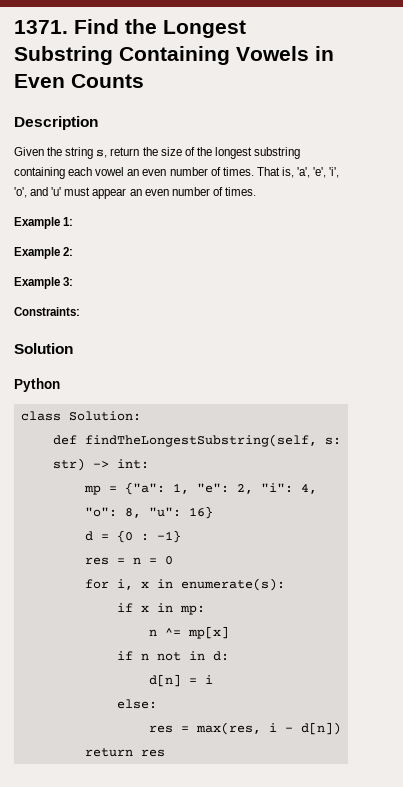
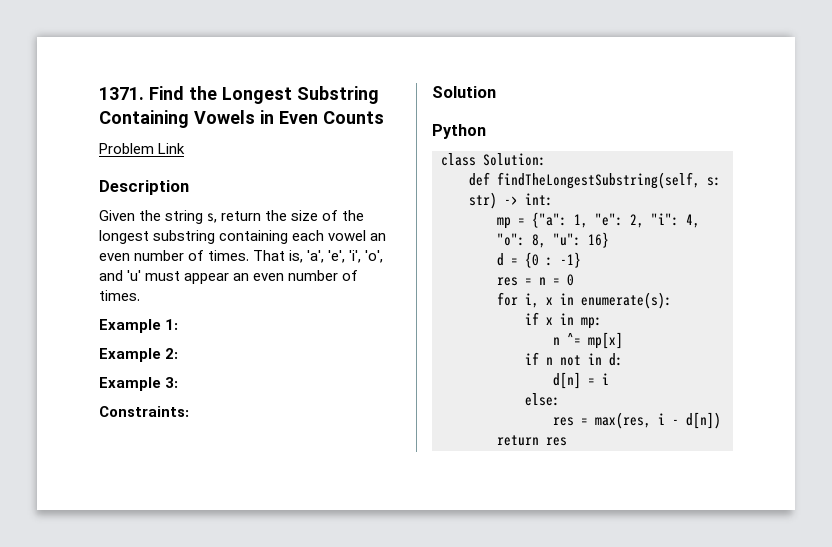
(144, 81) none -> [99,143,186,154] // Problem Link

